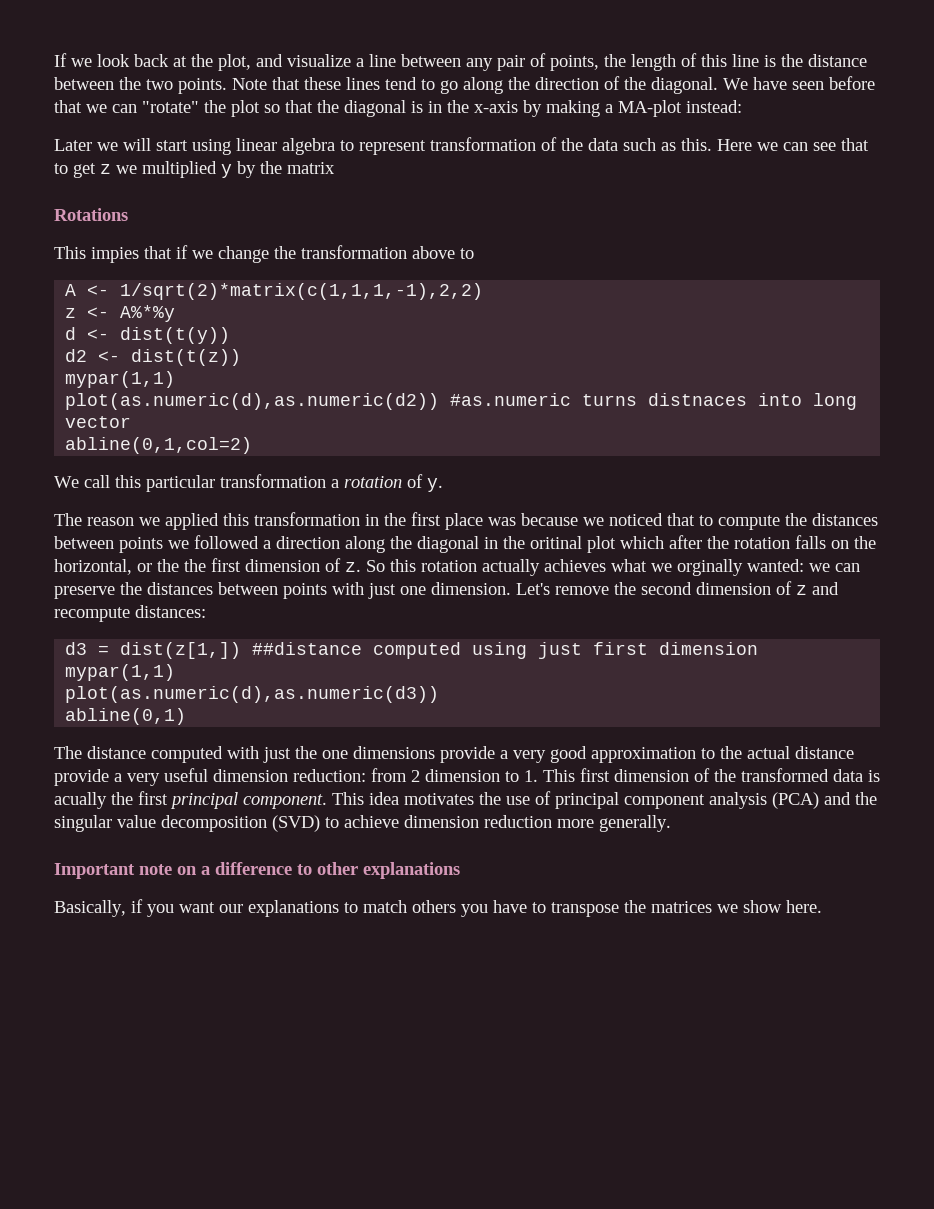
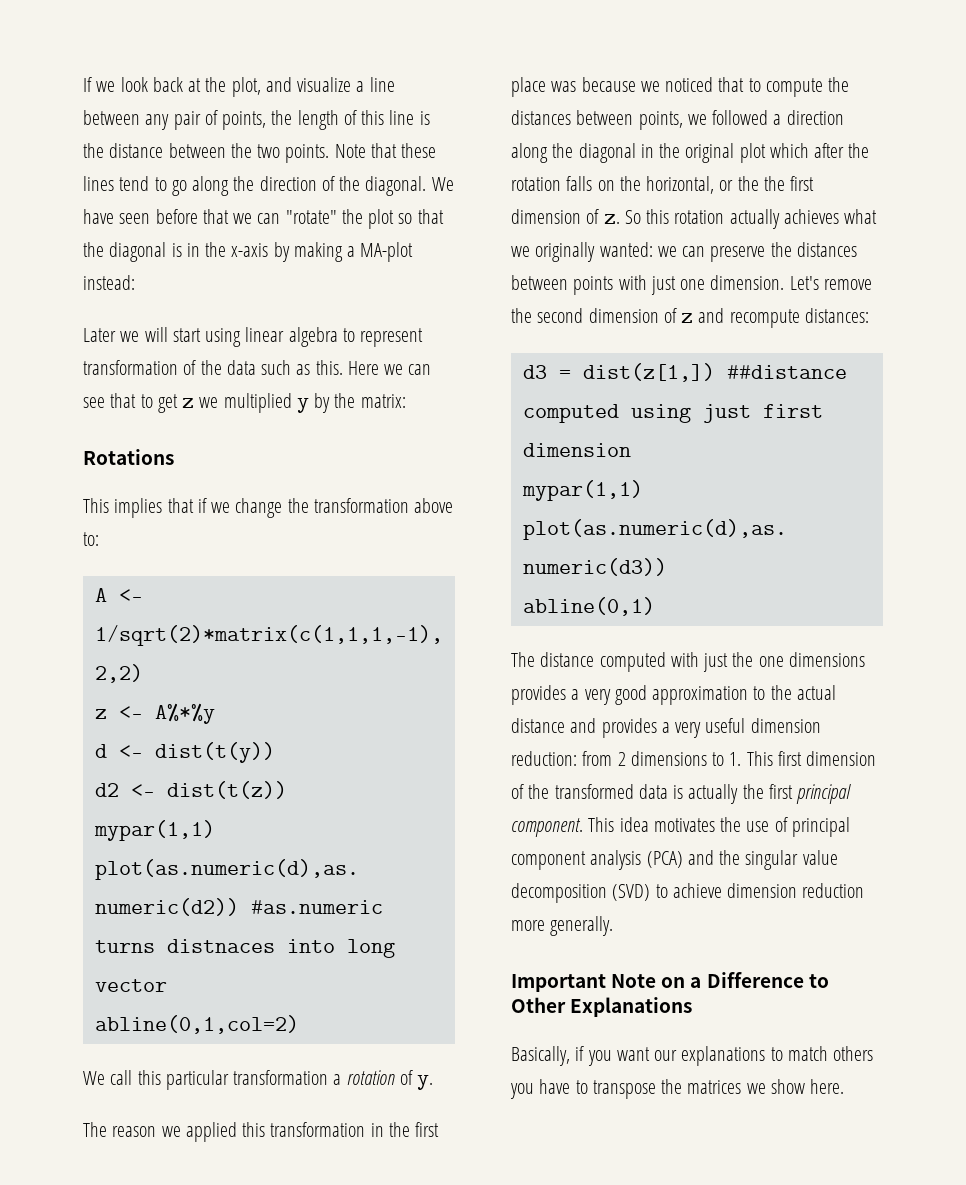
[287,162,335,174] matrix -> [360,394,406,408] matrix:
[91,247,139,263] impies -> [114,498,163,518] implies
[460,248,474,259] to -> [83,532,99,546] to:
[119,537,163,553] points -> [638,111,683,130] points,
[530,536,582,549] oritinal -> [685,143,735,163] original
[677,559,743,576] orginally -> [535,242,596,262] originally
[440,746,495,763] provide -> [511,685,566,705] provides
[54,769,109,786] provide -> [570,718,657,738] and provides
[425,769,500,782] dimension -> [630,751,707,766] dimensions
[54,792,107,809] acually -> [688,784,739,804] actually
[139,864,172,875] note -> [611,974,657,988] Note
[215,862,460,879] difference to other explanations -> [706,972,829,988] [511,997,693,1017] Difference to Other Explanations

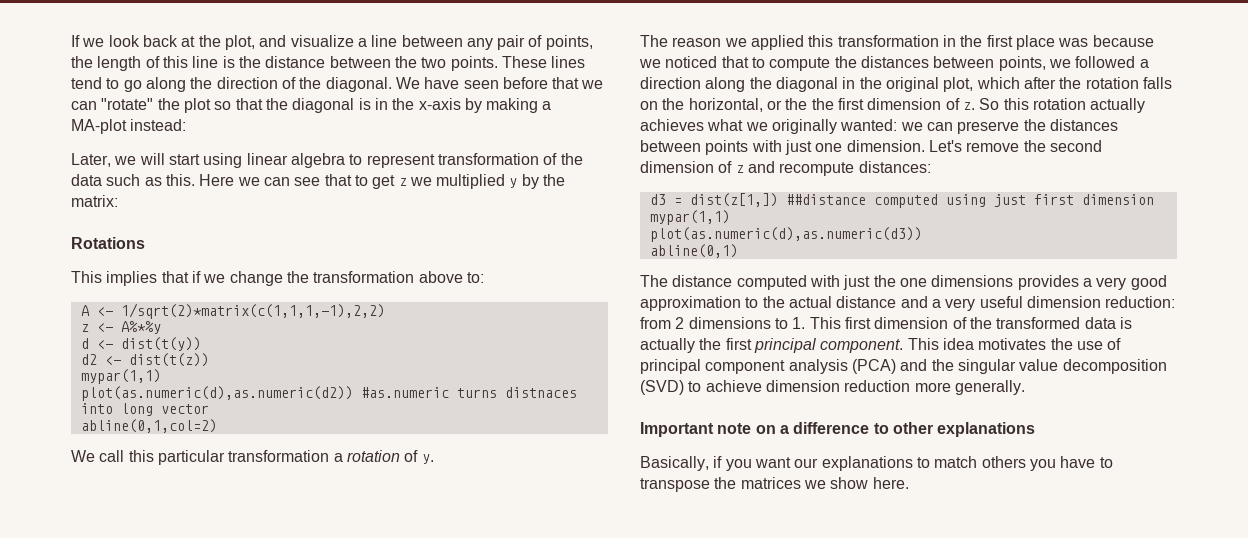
[334,143,437,158] Note that these -> [501,56,547,68] These
[83,328,116,342] Later -> [71,153,111,167] Later,
[739,143,766,163] plot -> [943,77,974,92] plot,
[601,718,657,738] provides -> (928, 302) none
[611,974,657,988] Note -> [717,423,752,434] note
[706,972,829,988] [511,997,693,1017] Difference to Other Explanations -> [793,422,1036,437] difference to other explanations

